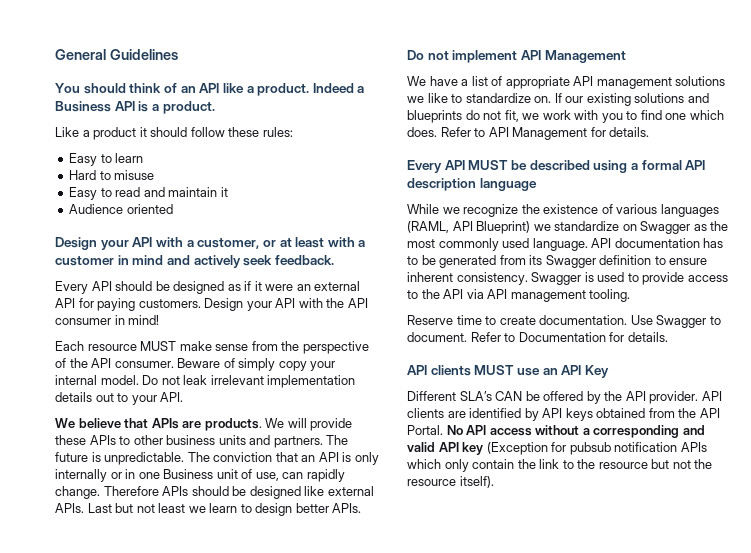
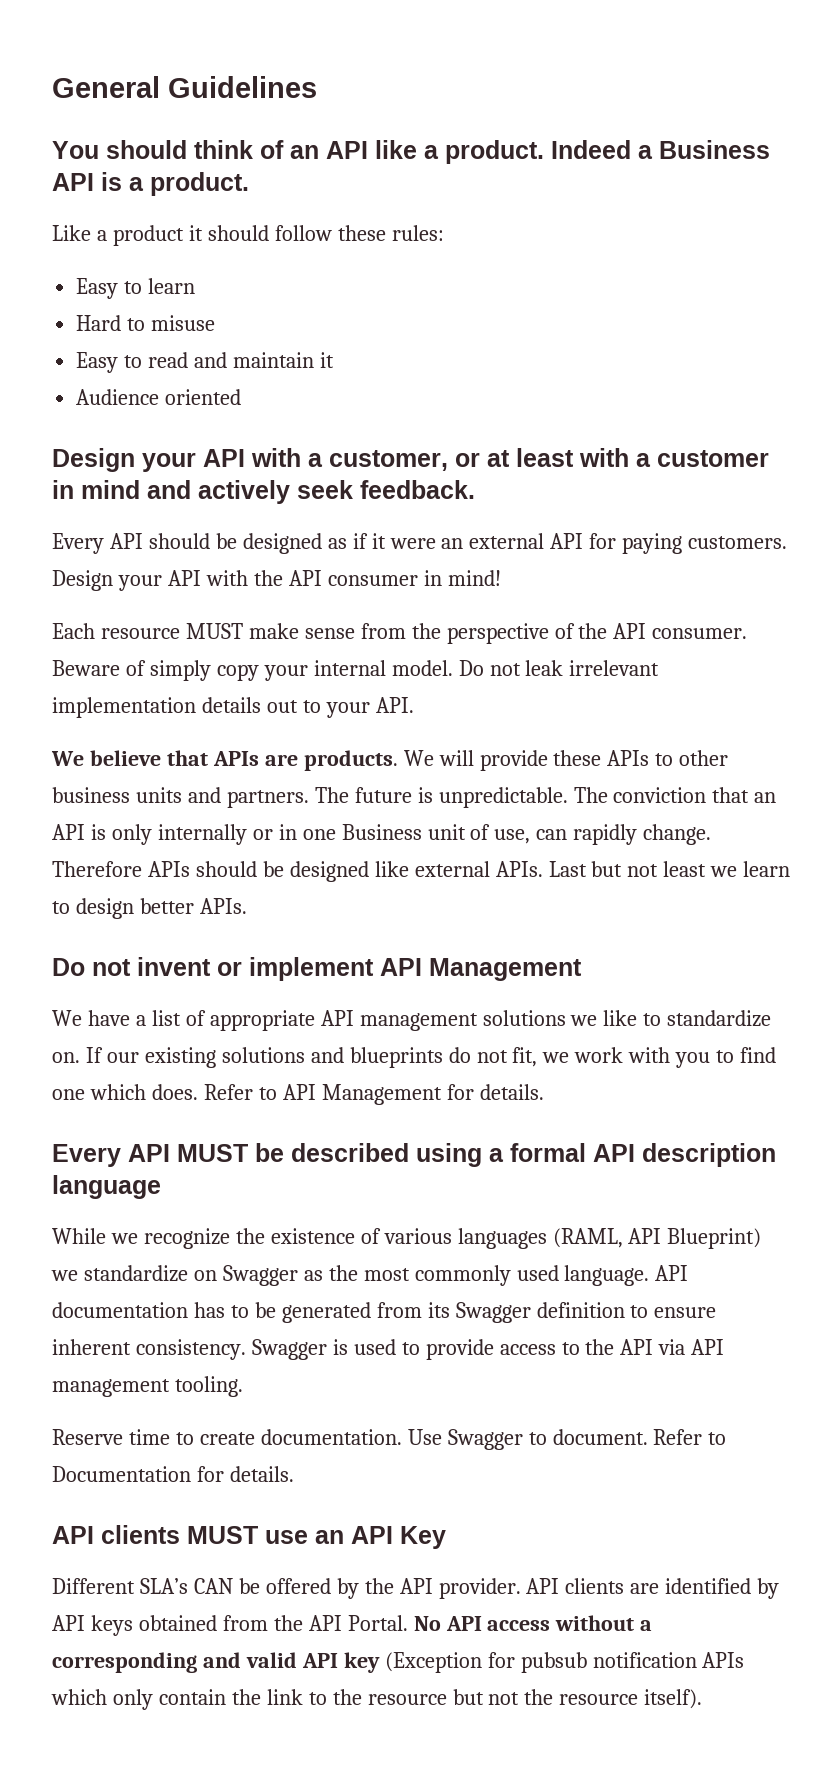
(449, 55) none -> [137,957,242,976] invent or

